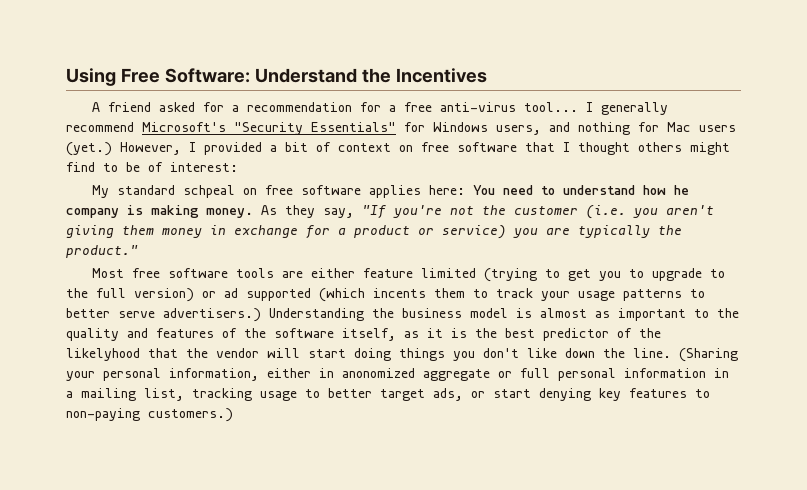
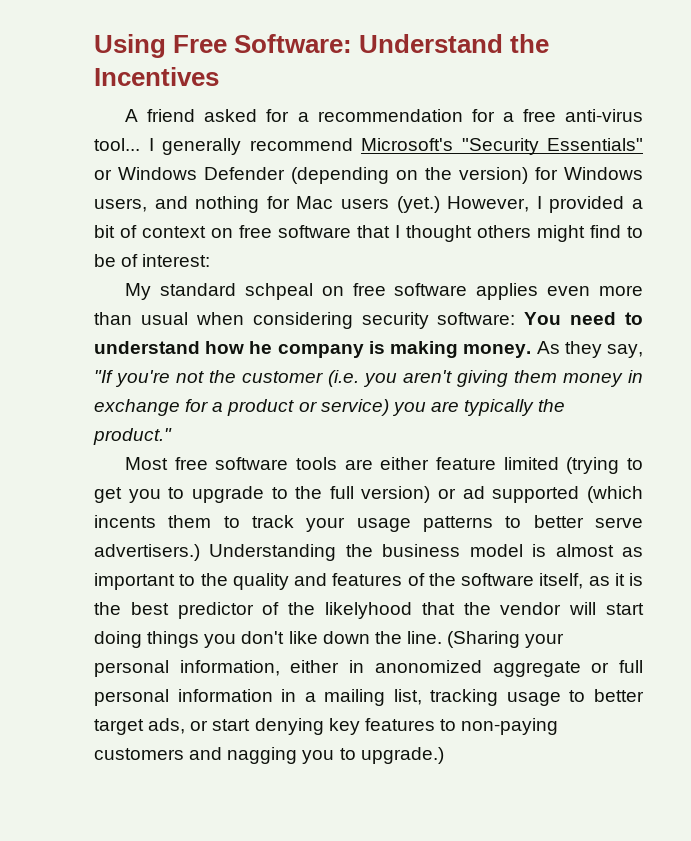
(396, 127) none -> [94,167,528,184] or Windows Defender (depending on the version)
[428,185,465,195] here: -> [547,285,644,296] [94,312,516,329] even more than usual when considering security software:
[148,408,233,422] customers.) -> [94,747,444,764] customers and nagging you to upgrade.)

